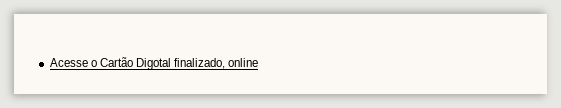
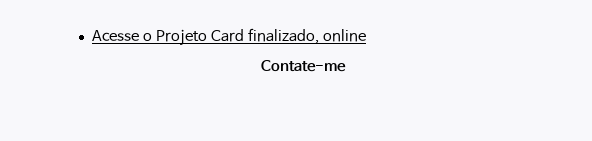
[99,57,171,70] Cartão Digotal -> [155,29,244,46] Projeto Card
(259, 62) none -> [260,60,346,72] // Contate-me

